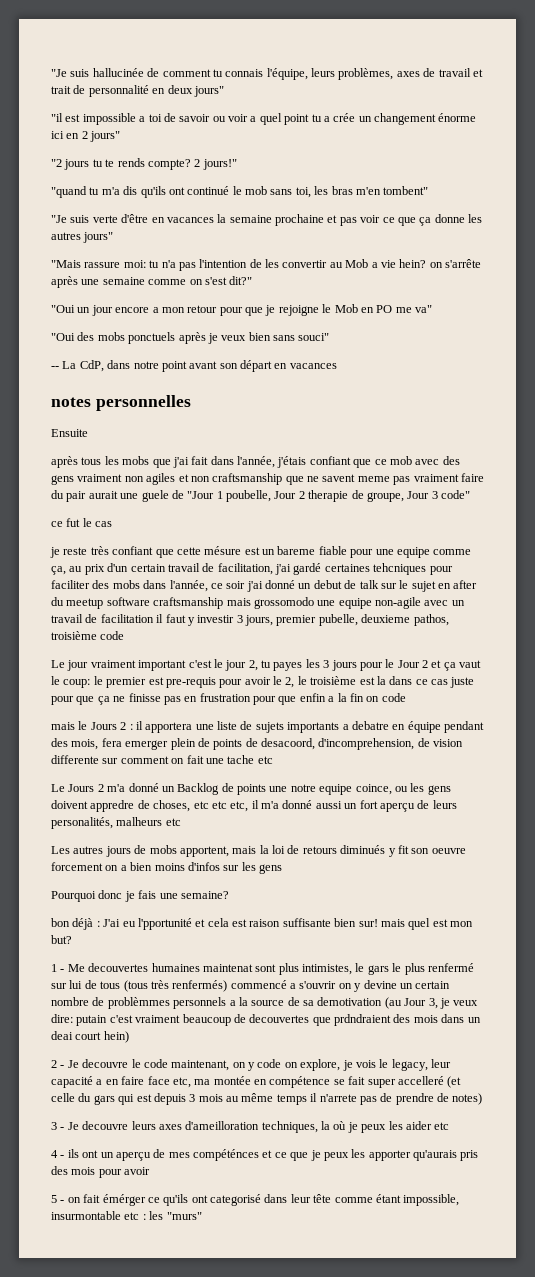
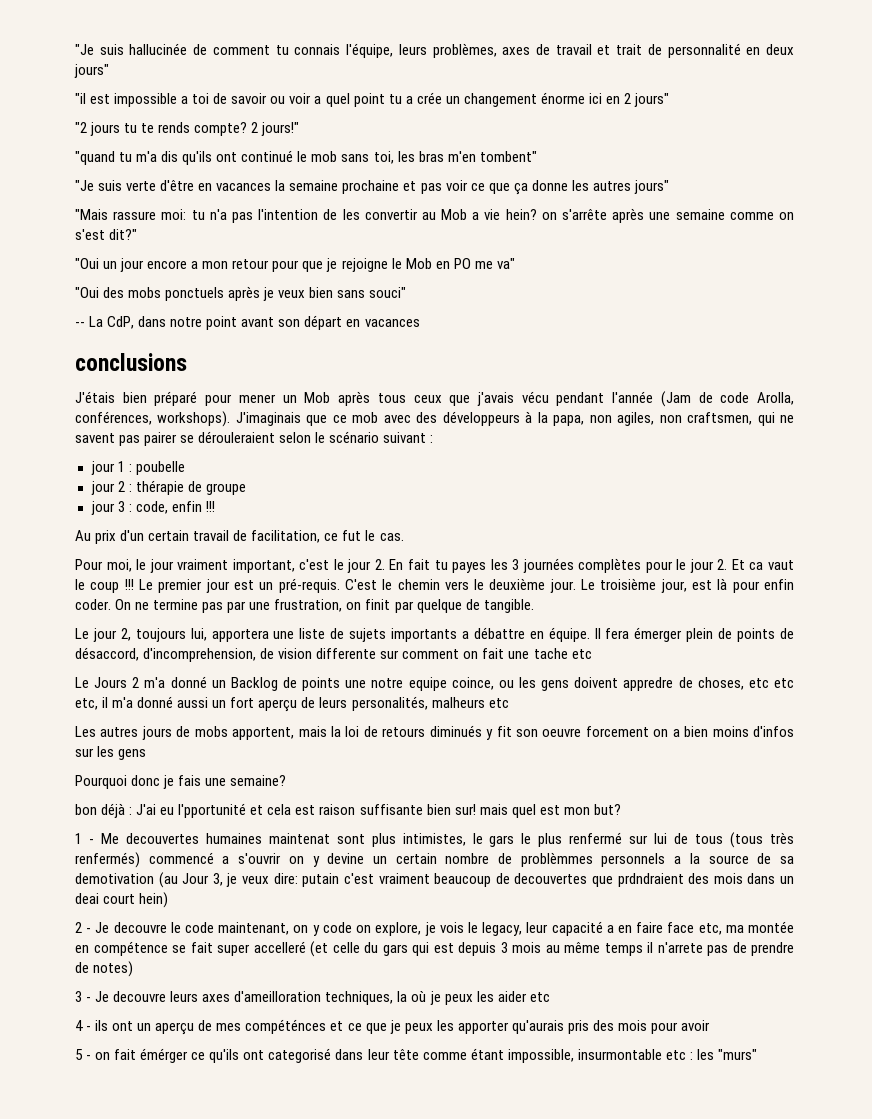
[51,395,191,411] [51,429,88,437] [51,456,351,468] notes personnelles // Ensuite // après tous les mobs que j'ai fait dans l'année, j'étais confiant -> [75,353,187,371] [75,391,794,407] [75,411,301,427] conclusions // J'étais bien préparé pour mener un Mob après tous ceux que j'avais vécu pendant l'année (Jam de code Arolla, conférences, workshops). J'imaginais
[51,473,484,485] [51,490,470,502] [51,518,113,527] [50,546,472,558] [51,566,83,575] gens vraiment non agiles et non craftsmanship que ne savent meme pas vraiment faire du pair aurait une guele de "Jour 1 poubelle, Jour 2 therapie de groupe, Jour 3 code" // ce fut le cas // je reste très confiant que cette mésure est un bareme fiable pour une equipe comme ça, au -> [442,411,795,426] [75,431,434,446] [90,461,185,475] [90,480,246,495] [90,501,215,515] [75,530,91,541] développeurs à la papa, non agiles, non craftsmen, qui ne savent pas pairer se dérouleraient selon le scénario suivant : // jour 1 : poubelle // jour 2 : thérapie de groupe // jour 3 : code, enfin !!! // Au
[275,563,453,575] [51,580,478,592] [51,597,465,609] [51,614,449,626] [51,631,125,640] [51,660,65,668] j'ai gardé certaines tehcniques pour faciliter des mobs dans l'année, ce soir j'ai donné un debut de talk sur le sujet en after du meetup software craftsmanship mais grossomodo une equipe non-agile avec un travail de facilitation il faut y investir 3 jours, premier pubelle, deuxieme pathos, troisième code // Le -> [324,530,404,541] [75,559,147,572] ce fut le cas. // Pour moi, le
[138,660,187,671] important -> [232,559,295,573] important,
[248,660,258,671] 2, -> [374,559,430,570] 2. En fait
[331,659,482,671] [51,676,475,688] [51,693,406,705] [51,721,143,730] jours pour le Jour 2 et ça vaut le coup: le premier est pre-requis pour avoir le 2, le troisième est la dans ce cas juste pour que ça ne finisse pas en frustration pour que enfin a la fin on code // mais le Jours 2 : il -> [522,558,794,573] [75,578,795,593] [75,599,534,613] [75,628,207,642] journées complètes pour le jour 2. Et ca vaut le coup !!! Le premier jour est un pré-requis. C'est le chemin vers le deuxième jour. Le troisième jour, est là pour enfin coder. On ne termine pas par une frustration, on finit par quelque de tangible. // Le jour 2, toujours lui,
[351,721,484,733] [51,738,169,750] debatre en équipe pendant des mois, fera emerger -> [473,627,683,642] débattre en équipe. Il fera émerger
[261,738,315,750] desacoord, -> [75,647,139,661] désaccord,

